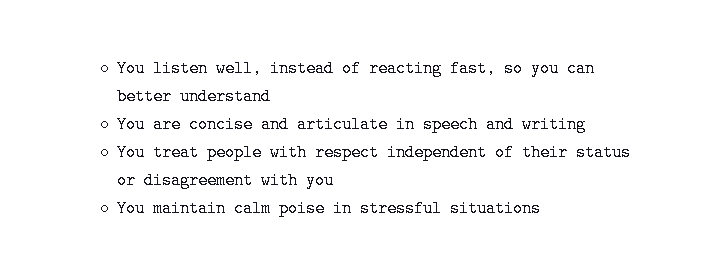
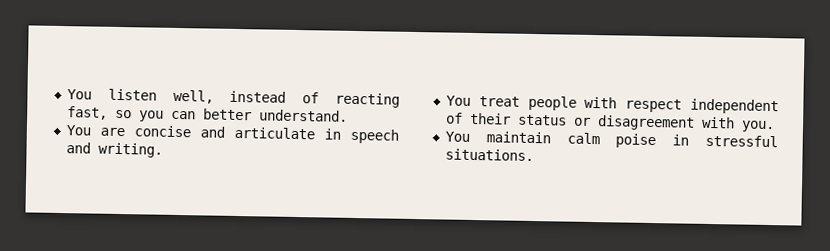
[179,88,271,105] understand -> [258,109,348,122] understand.
[521,116,586,133] writing -> [97,142,163,158] writing.
[305,172,334,189] you -> [740,120,775,133] you.
[449,200,541,217] situations -> [444,148,534,162] situations.

